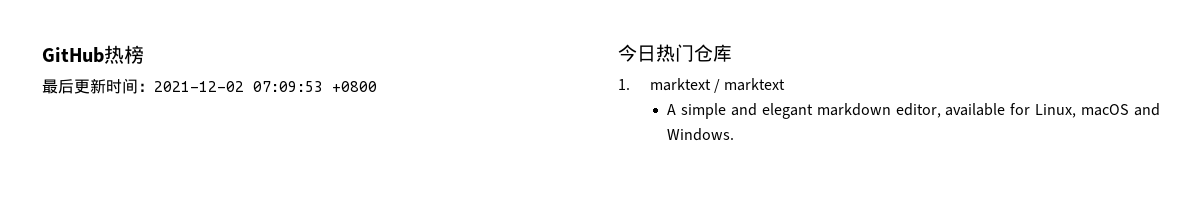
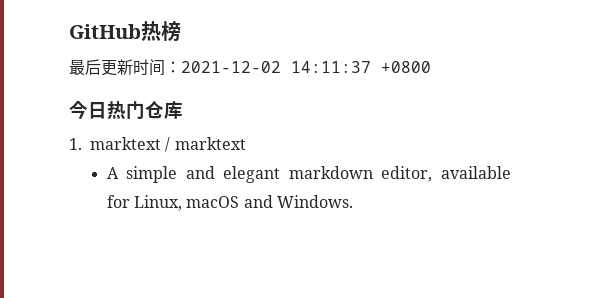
[253,81,323,92] 07:09:53 -> [291,61,371,73] 14:11:37

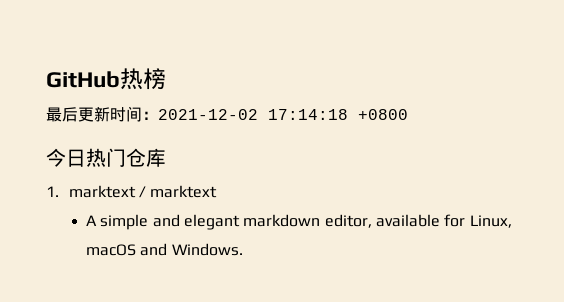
[291,61,371,73] 14:11:37 -> [268,109,348,120] 17:14:18

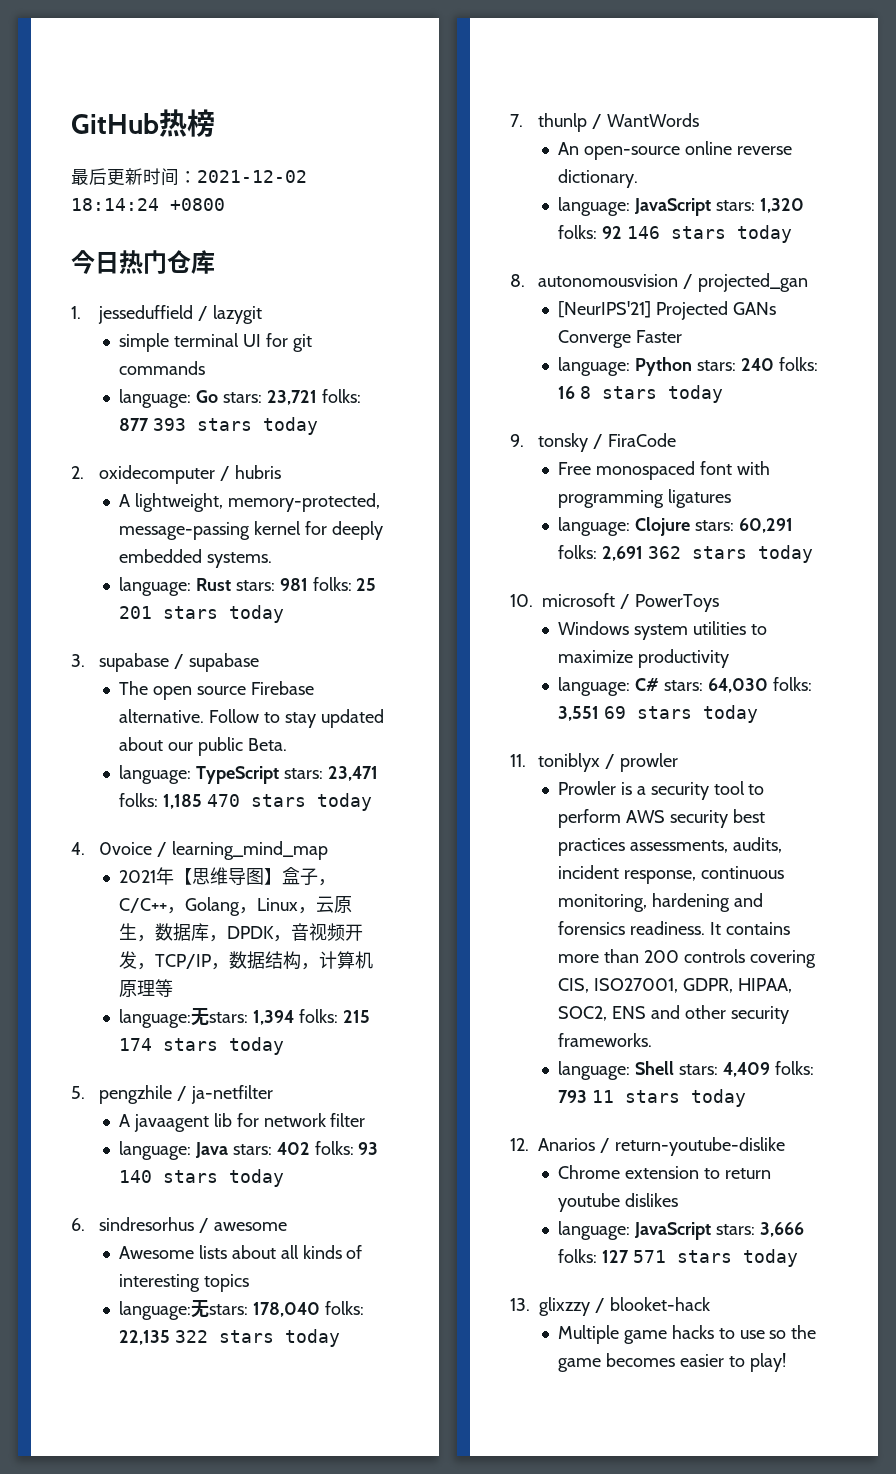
[268,109,348,120] 17:14:18 -> [71,198,159,211] 18:14:24
[68,185,218,198] [86,214,512,230] [86,243,243,256] marktext / marktext // A simple and elegant markdown editor, available for Linux, macOS and Windows. -> [98,305,263,324] [119,333,312,352] [119,361,206,375] [119,389,361,408] [119,417,318,435] [71,465,282,484] [119,493,380,512] [119,521,383,540] [119,549,272,568] [119,577,377,596] [119,605,285,623] [71,653,260,672] [119,681,314,700] [119,709,384,728] [119,737,287,756] [119,765,378,784] [119,793,372,811] [71,841,329,860] [119,867,337,886] [119,896,353,916] [119,923,364,942] [119,951,374,970] [119,979,174,997] [119,1008,370,1028] [119,1037,285,1055] [71,1085,274,1104] [119,1113,366,1132] [119,1141,379,1160] [119,1169,285,1187] [71,1217,288,1233] [119,1245,363,1259] [119,1274,249,1292] [119,1300,364,1320] [119,1329,340,1347] [510,113,700,132] [558,141,792,160] [558,169,639,188] [558,197,804,216] [558,225,792,243] [510,273,809,292] [558,301,776,320] [558,330,682,348] [558,357,818,376] [558,385,723,403] [510,433,677,452] [558,461,770,480] [558,489,731,508] [558,517,793,536] [558,545,813,563] [510,593,719,612] [558,621,767,640] [558,649,729,668] [558,677,812,696] [558,705,758,723] [510,753,679,772] [558,781,765,800] [558,809,765,828] [558,837,782,856] [558,865,784,884] [558,893,763,912] [558,921,790,935] [558,949,816,968] [558,978,792,993] [558,1005,789,1024] [558,1033,653,1047] [558,1061,814,1080] [558,1089,746,1107] [510,1137,786,1156] [558,1165,771,1179] [558,1193,678,1212] [558,1221,804,1240] [558,1249,798,1267] [510,1297,710,1316] [558,1325,817,1344] [558,1353,786,1372] jesseduffield / lazygit // simple terminal UI for git commands // language: Go stars: 23,721 folks: 877 393 stars today // 2. oxidecomputer / hubris // A lightweight, memory-protected, message-passing kernel for deeply embedded systems. // language: Rust stars: 981 folks: 25 201 stars today // 3. supabase / supabase // The open source Firebase alternative. Follow to stay updated about our public Beta. // language: TypeScript stars: 23,471 folks: 1,185 470 stars today // 4. 0voice / learning_mind_map // 2021年【思维导图】盒子，C/C++，Golang，Linux，云原生，数据库，DPDK，音视频开发，TCP/IP，数据结构，计算机原理等 // language:无stars: 1,394 folks: 215 174 stars today // 5. pengzhile / ja-netfilter // A javaagent lib for network filter // language: Java stars: 402 folks: 93 140 stars today // 6. sindresorhus / awesome // Awesome lists about all kinds of interesting topics // language:无stars: 178,040 folks: 22,135 322 stars today // 7. thunlp / WantWords // An open-source online reverse dictionary. // language: JavaScript stars: 1,320 folks: 92 146 stars today // 8. autonomousvision / projected_gan // [NeurIPS'21] Projected GANs Converge Faster // language: Python stars: 240 folks: 16 8 stars today // 9. tonsky / FiraCode // Free monospaced font with programming ligatures // language: Clojure stars: 60,291 folks: 2,691 362 stars today // 10. microsoft / PowerToys // Windows system utilities to maximize productivity // language: C# stars: 64,030 folks: 3,551 69 stars today // 11. toniblyx / prowler // Prowler is a security tool to perform AWS security best practices assessments, audits, incident response, continuous monitoring, hardening and forensics readiness. It contains more than 200 controls covering CIS, ISO27001, GDPR, HIPAA, SOC2, ENS and other security frameworks. // language: Shell stars: 4,409 folks: 793 11 stars today // 12. Anarios / return-youtube-dislike // Chrome extension to return youtube dislikes // language: JavaScript stars: 3,666 folks: 127 571 stars today // 13. glixzzy / blooket-hack // Multiple game hacks to use so the game becomes easier to play!

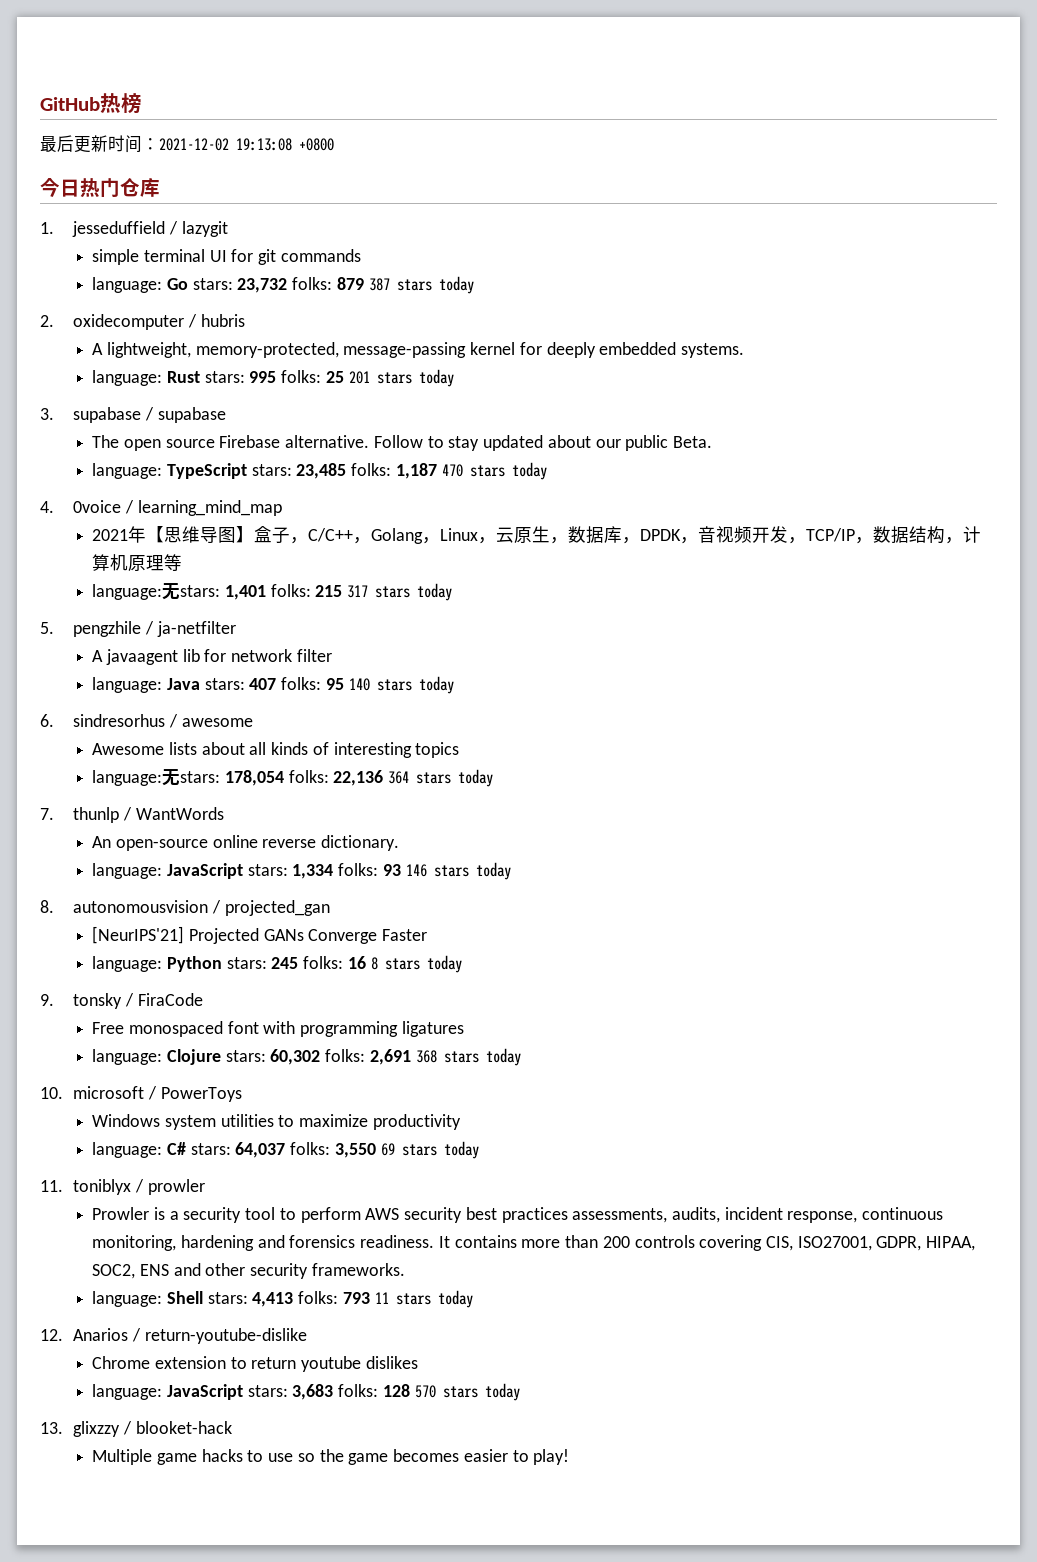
[71,198,159,211] 18:14:24 -> [236,138,292,151] 19:13:08
[266,389,361,405] [119,418,186,431] 23,721 folks: 877 393 -> [237,277,390,293] 23,732 folks: 879 387
[279,578,308,591] 981 -> [249,371,277,383] 995
[327,766,378,781] [119,793,202,809] 23,471 folks: 1,185 -> [296,463,437,479] 23,485 folks: 1,187
[252,1010,294,1025] 1,394 -> [225,585,267,600] 1,401
[119,1038,153,1051] 174 -> [347,585,369,598] 317
[276,1141,379,1155] 402 folks: 93 -> [249,677,344,690] 407 folks: 95
[252,1301,364,1317] [119,1330,208,1345] 178,040 folks: 22,135 322 -> [225,770,410,786] 178,054 folks: 22,136 364
[759,198,804,213] [558,225,622,239] 1,320 folks: 92 -> [292,863,401,879] 1,334 folks: 93
[740,358,774,371] 240 -> [271,957,299,969] 245
[738,518,793,533] 60,291 -> [270,1049,321,1065] 60,302
[647,546,681,559] 362 -> [415,1050,437,1063] 368
[707,677,812,693] [558,706,600,721] 64,030 folks: 3,551 -> [235,1142,376,1158] 64,037 folks: 3,550
[722,1062,770,1077] 4,409 -> [252,1292,294,1307] 4,413
[759,1222,804,1237] [558,1249,666,1263] 3,666 folks: 127 571 -> [292,1384,436,1400] 3,683 folks: 128 570

